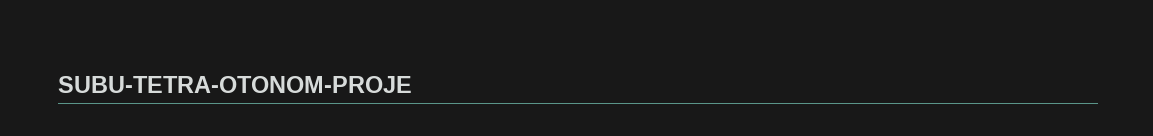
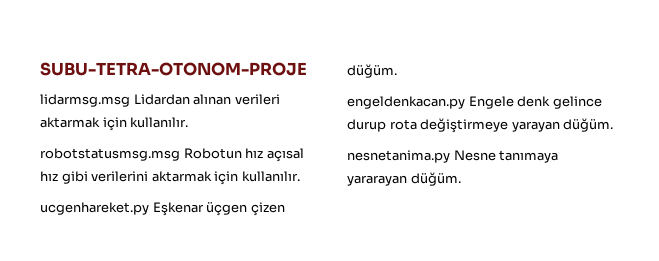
(412, 84) none -> [40,94,280,107] [40,117,189,131] [40,148,304,162] [40,171,300,185] [40,202,285,216] [347,64,397,78] [347,96,602,109] [347,118,614,133] [347,150,559,163] [347,172,461,186] // lidarmsg.msg Lidardan alınan verileri aktarmak için kullanılır. // robotstatusmsg.msg Robotun hız açısal hız gibi verilerini aktarmak için kullanılır. // ucgenhareket.py Eşkenar üçgen çizen düğüm. // engeldenkacan.py Engele denk gelince durup rota değiştirmeye yarayan düğüm. // nesnetanima.py Nesne tanımaya yararayan düğüm.

